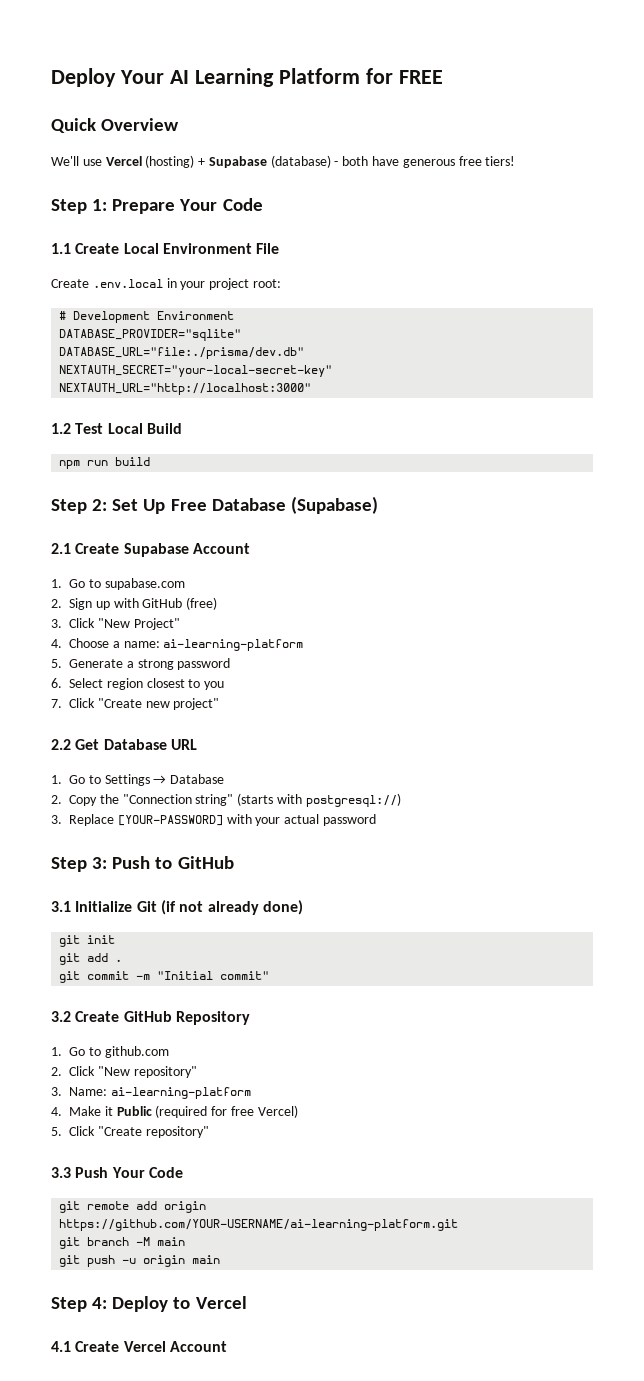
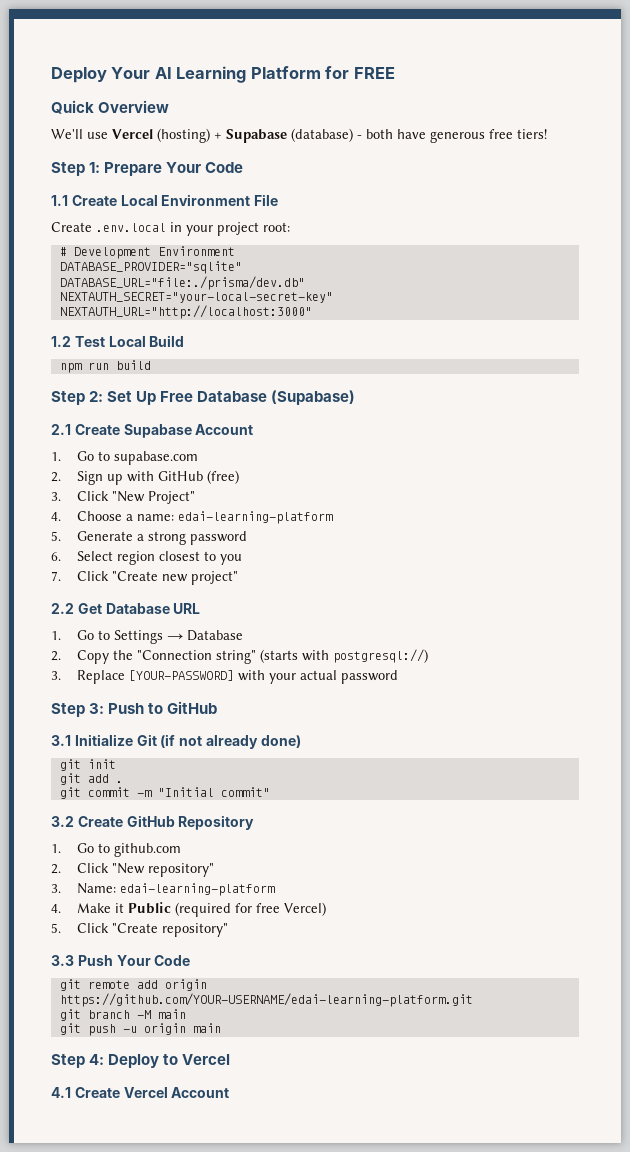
[163,639,304,651] ai-learning-platform -> [177,511,333,524] edai-learning-platform
[110,1087,251,1099] ai-learning-platform -> [119,883,275,896] edai-learning-platform
[59,1219,459,1231] https://github.com/YOUR-USERNAME/ai-learning-platform.git -> [59,993,473,1007] https://github.com/YOUR-USERNAME/edai-learning-platform.git

